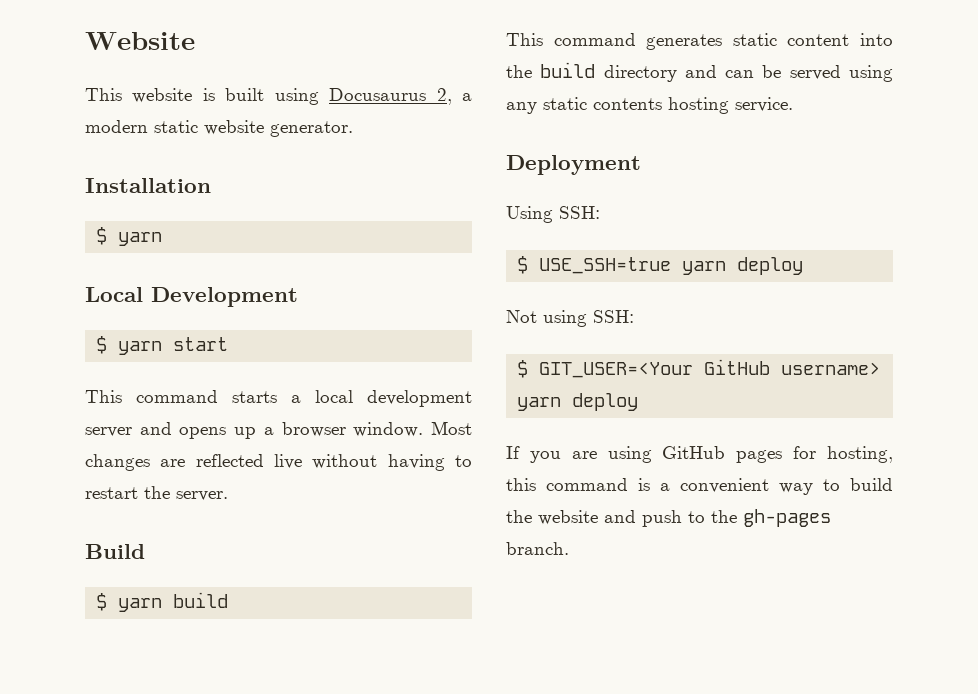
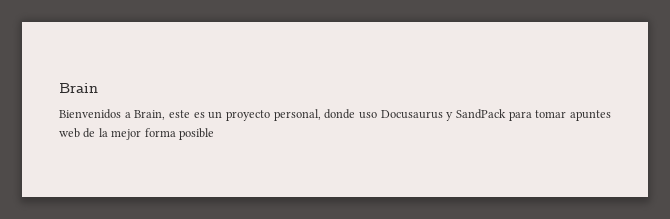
[85,32,195,50] [85,88,472,105] [85,120,353,137] [85,178,211,193] [96,227,163,246] [85,287,298,307] [96,336,229,355] [85,390,472,407] [85,421,473,439] [85,454,472,471] [85,486,228,501] [85,544,145,559] [96,592,229,612] [506,33,893,50] [506,62,893,82] [506,97,793,114] [506,155,641,175] [506,206,600,223] [517,256,804,275] [506,310,634,327] [517,359,881,378] [517,393,639,411] [506,446,893,463] [506,478,893,495] [506,509,831,527] [506,542,569,555] Website // This website is built using Docusaurus 2, a modern static website generator. // Installation // $ yarn // Local Development // $ yarn start // This command starts a local development server and opens up a browser window. Most changes are reflected live without having to restart the server. // Build // $ yarn build // This command generates static content into the build directory and can be served using any static contents hosting service. // Deployment // Using SSH: // $ USE_SSH=true yarn deploy // Not using SSH: // $ GIT_USER=<Your GitHub username> yarn deploy // If you are using GitHub pages for hosting, this command is a convenient way to build the website and push to the gh-pages branch. -> [59,83,98,93] [59,109,612,121] [59,128,214,140] Brain // Bienvenidos a Brain, este es un proyecto personal, donde uso Docusaurus y SandPack para tomar apuntes web de la mejor forma posible

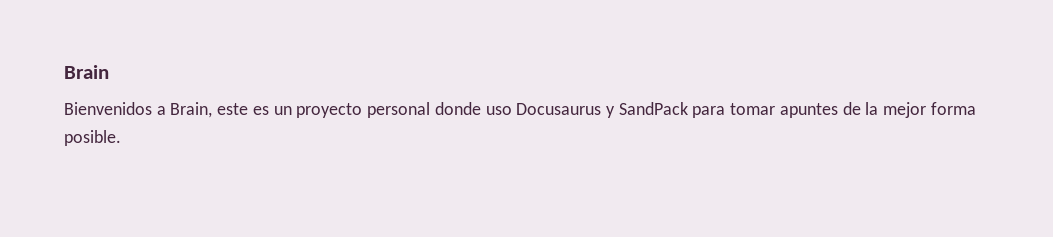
[273,109,321,121] personal, -> [367,102,431,118] personal
[59,128,80,138] web -> (838, 110) none
[178,128,214,140] posible -> [64,130,121,146] posible.

